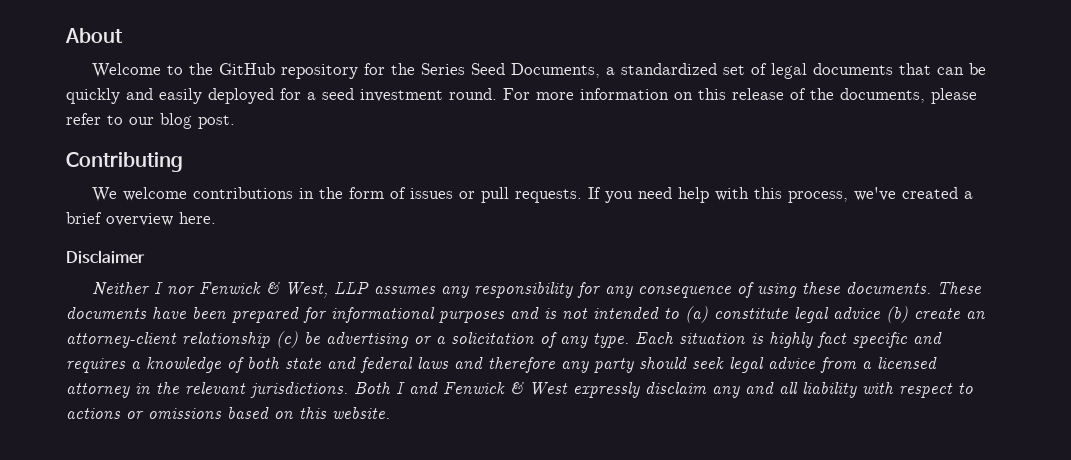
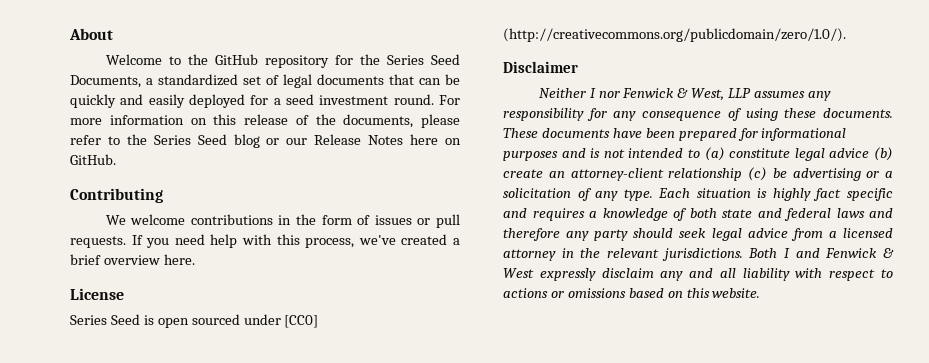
[129,113,235,129] our blog post. -> [126,134,462,148] [70,154,116,165] the Series Seed blog or our Release Notes here on GitHub.
(216, 218) none -> [70,288,124,300] [70,314,319,328] [503,28,846,42] // License // Series Seed is open sourced under [CC0] (http://creativecommons.org/publicdomain/zero/1.0/).

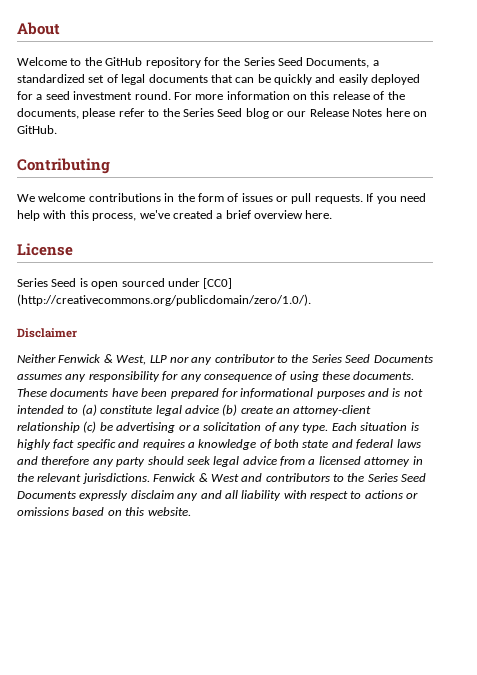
[589,88,620,98] I nor -> (56, 358) none
(752, 93) none -> [169,354,433,365] nor any contributor to the Series Seed Documents
[748,248,894,258] [503,268,534,278] Both I and Fenwick & West -> [153,473,427,482] [17,491,76,499] Fenwick & West and contributors to the Series Seed Documents

